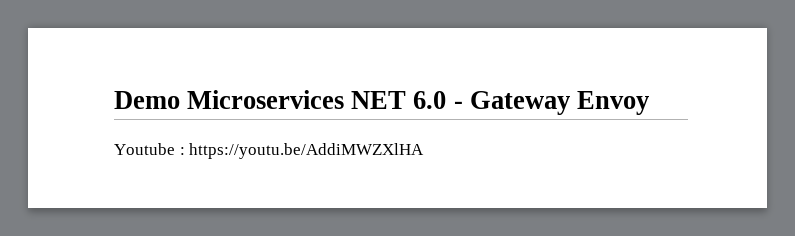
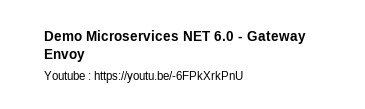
[189,143,425,159] https://youtu.be/AddiMWZXlHA -> [94,71,244,83] https://youtu.be/-6FPkXrkPnU

